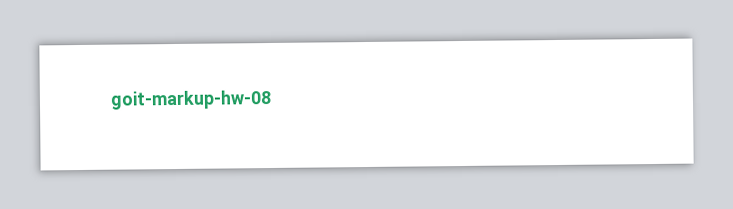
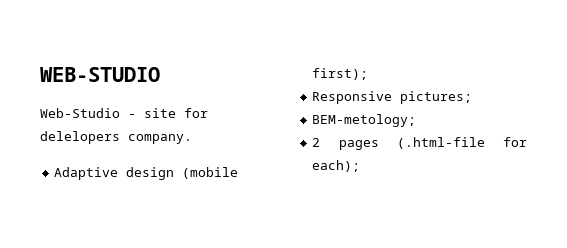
[110,90,272,110] goit-markup-hw-08 -> [40,67,160,82] [40,108,208,118] [40,131,192,144] [54,167,239,180] [312,68,369,80] [312,91,473,104] [312,114,417,127] [312,137,527,150] [312,160,361,172] WEB-STUDIO // Web-Studio - site for delelopers company. // Adaptive design (mobile first); // Responsive pictures; // BEM-metology; // 2 pages (.html-file for each);

